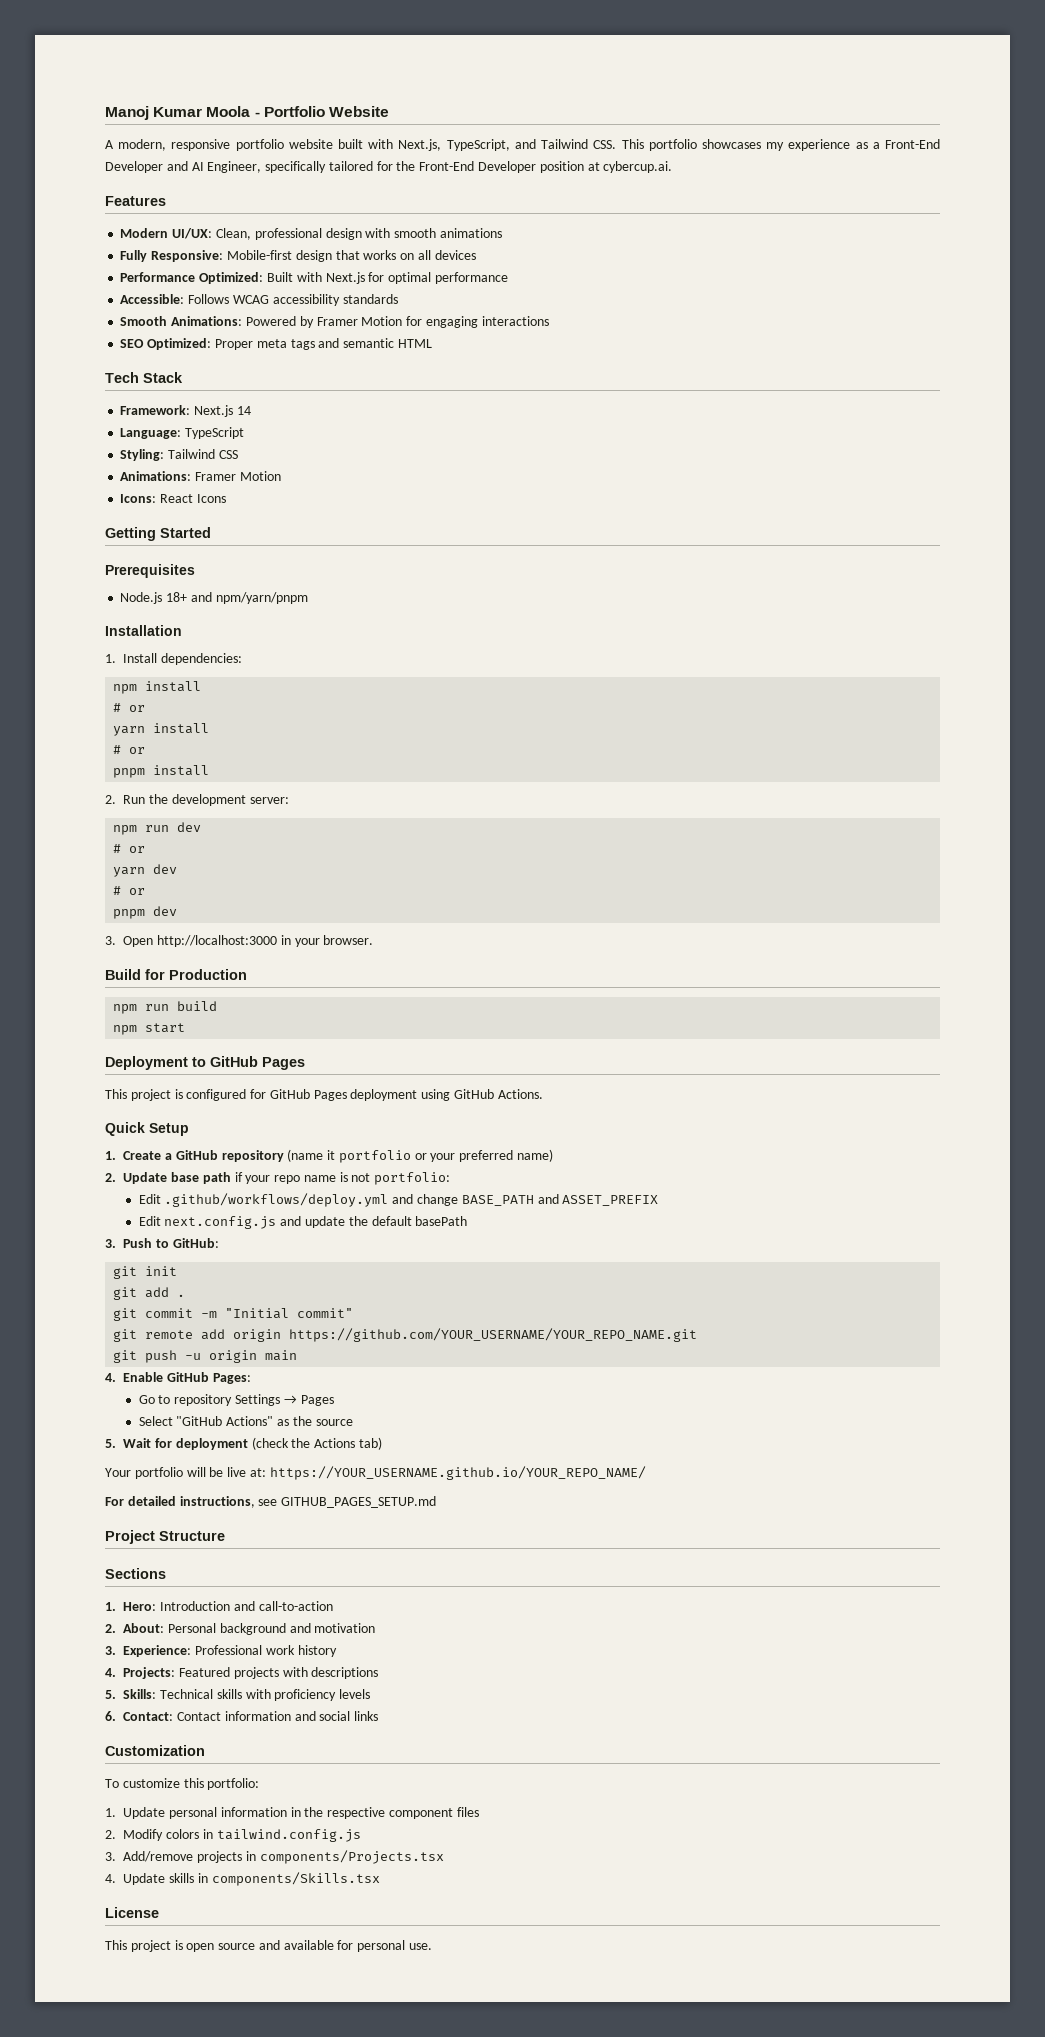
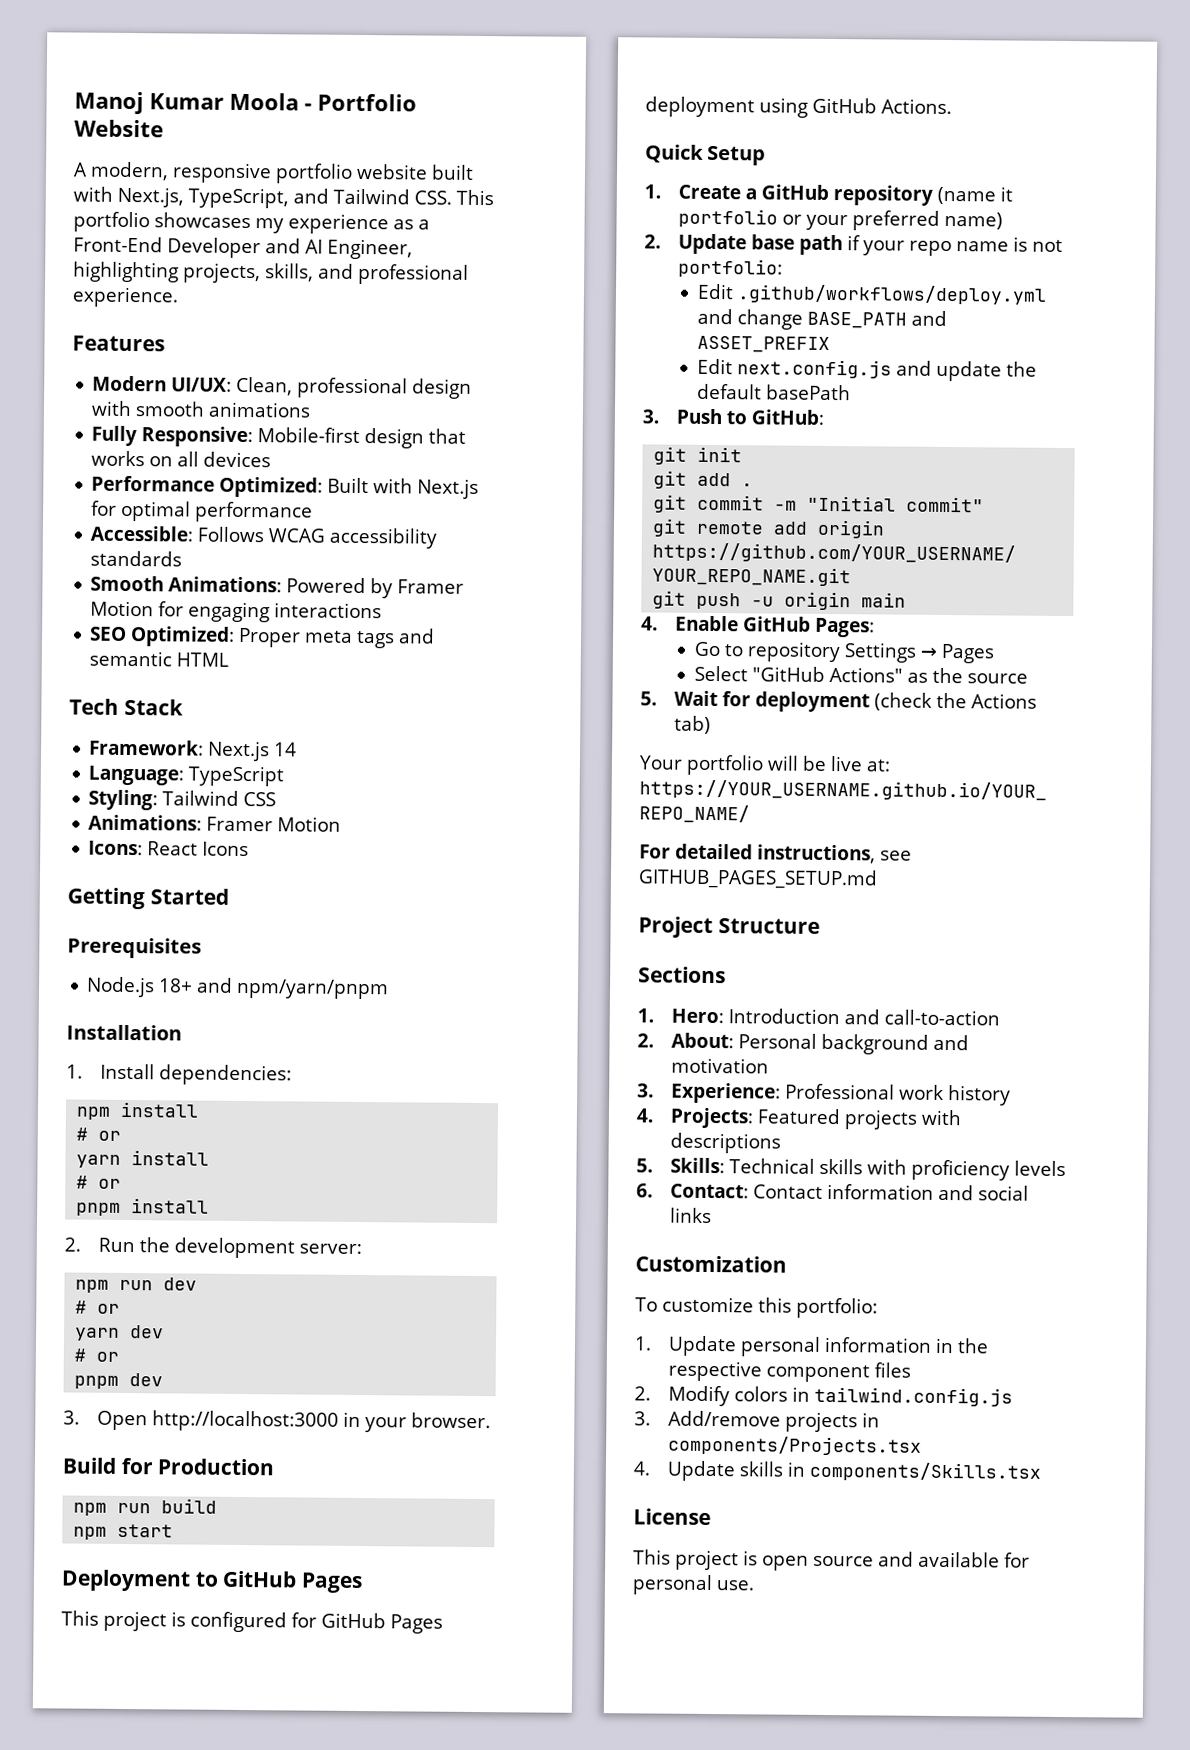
[265,161,673,173] specifically tailored for the Front-End Developer position at cybercup.ai. -> [73,261,469,285] [72,286,179,308] highlighting projects, skills, and professional experience.

